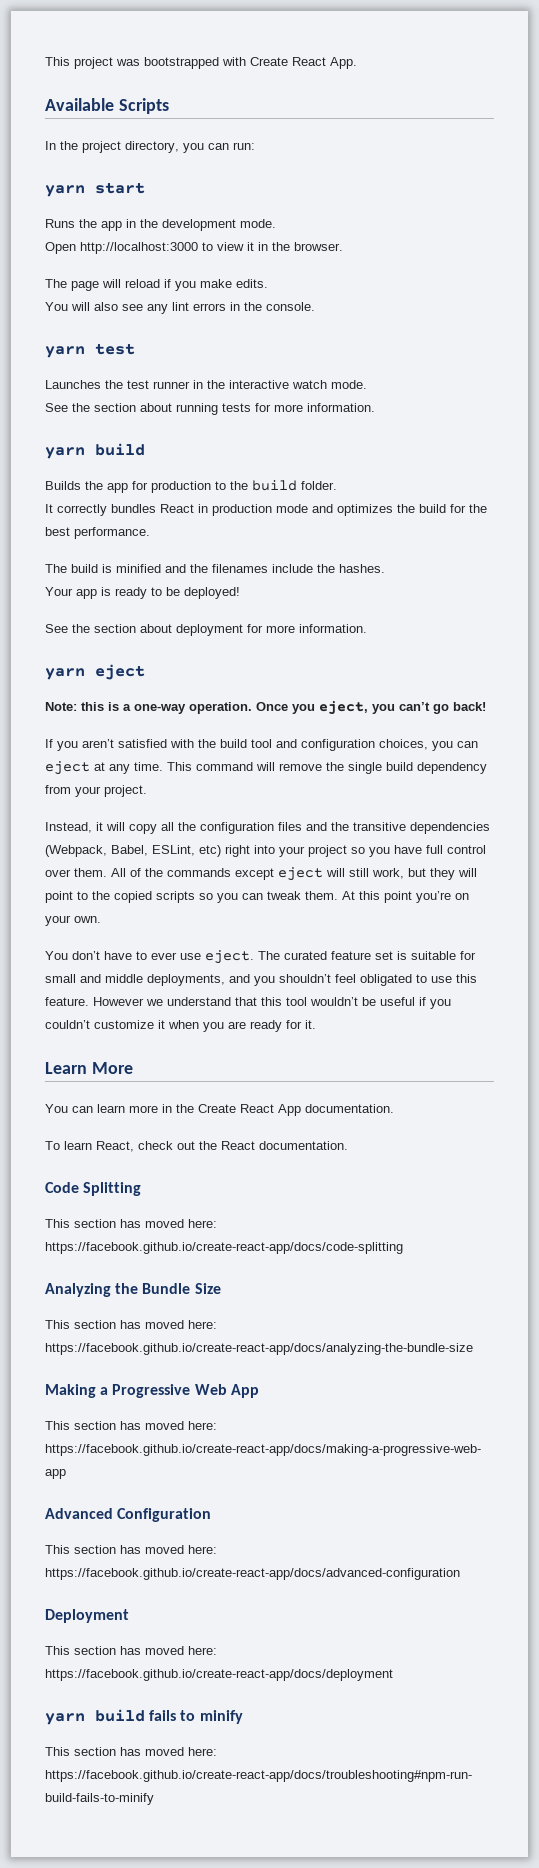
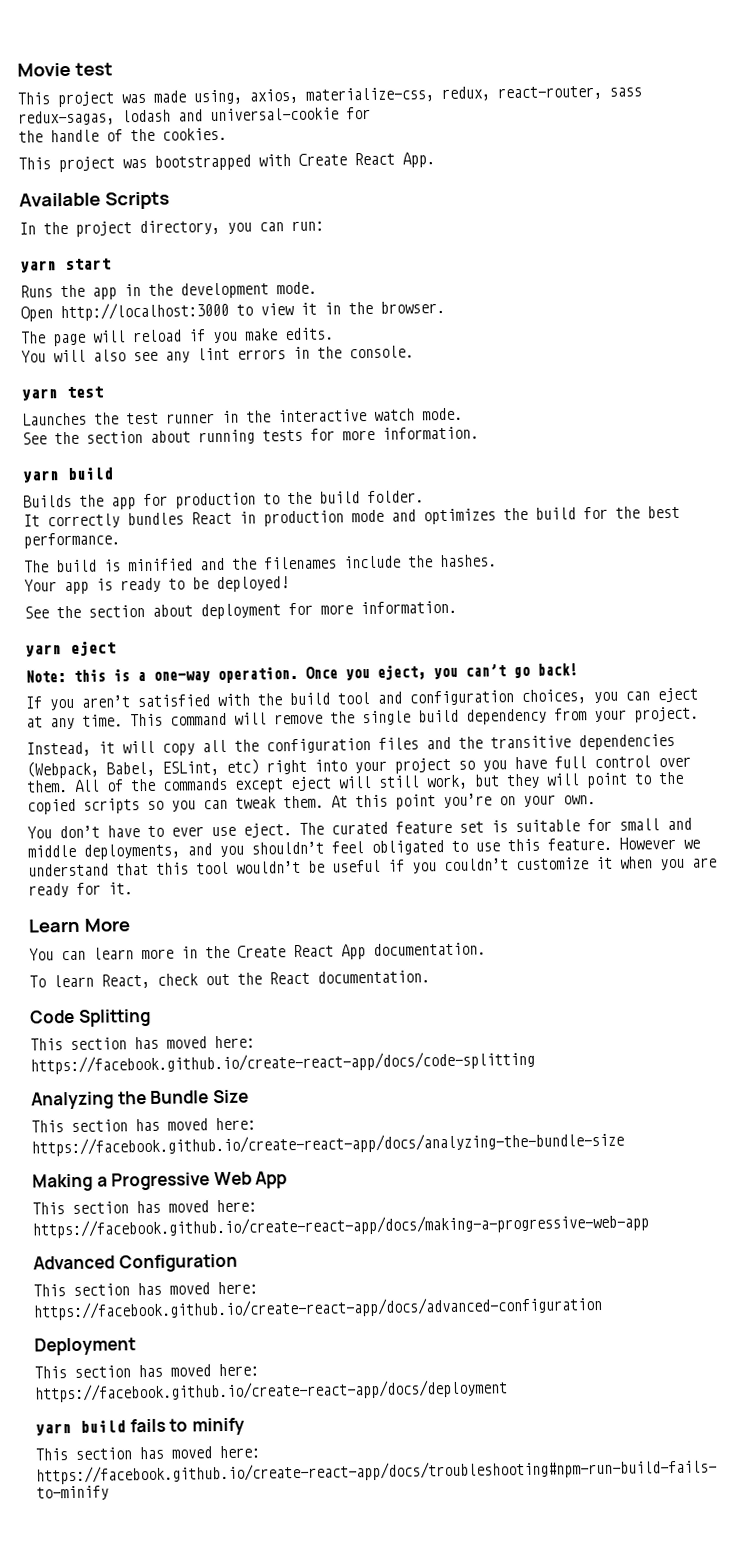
(45, 61) none -> [17,62,113,77] [17,85,642,108] [18,106,371,126] [18,127,227,143] Movie test // This project was made using, axios, materialize-css, redux, react-router, sass redux-sagas, lodash and universal-cookie for // the handle of the cookies. //

